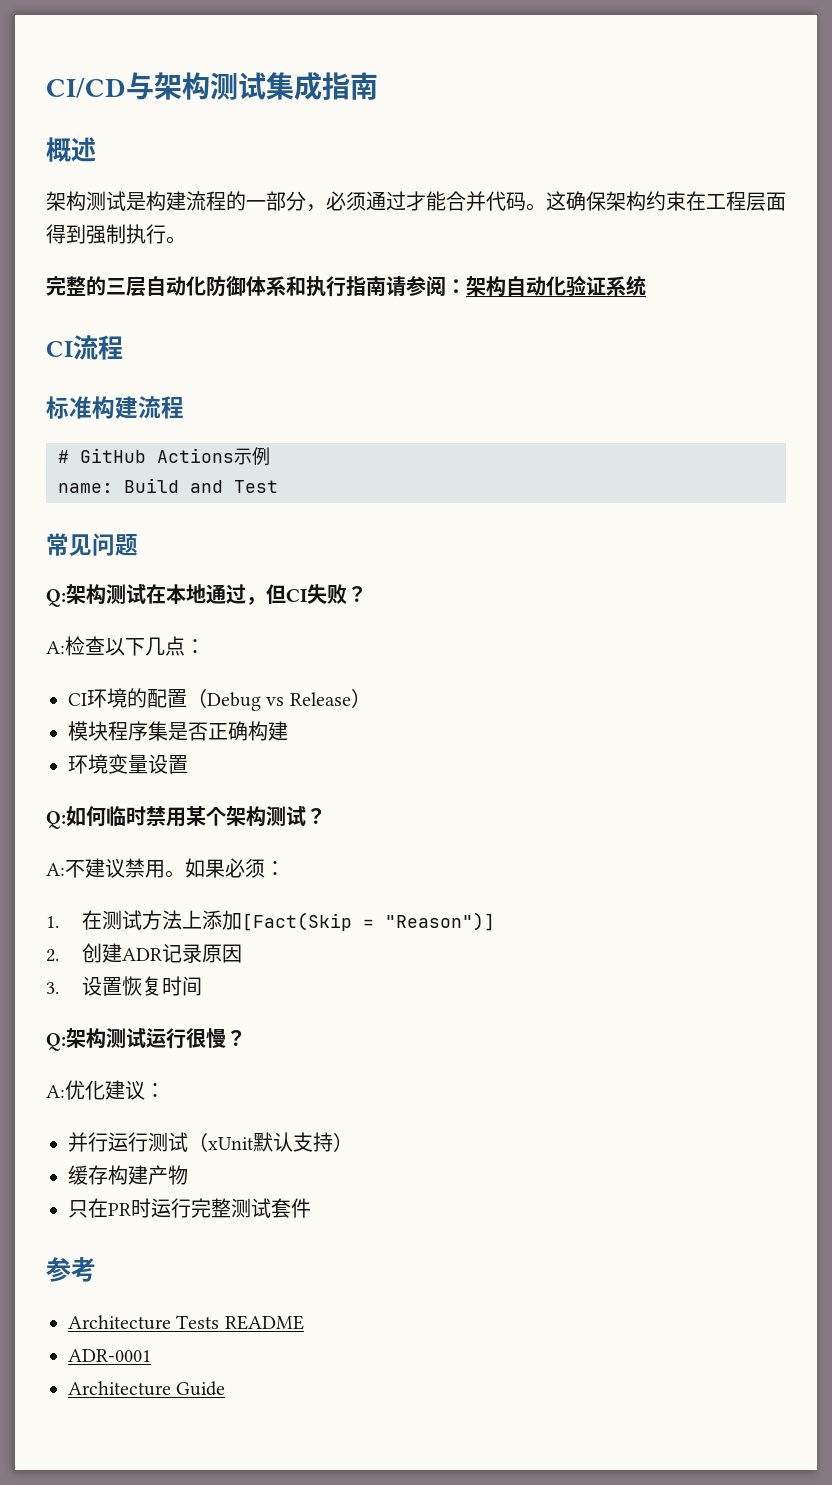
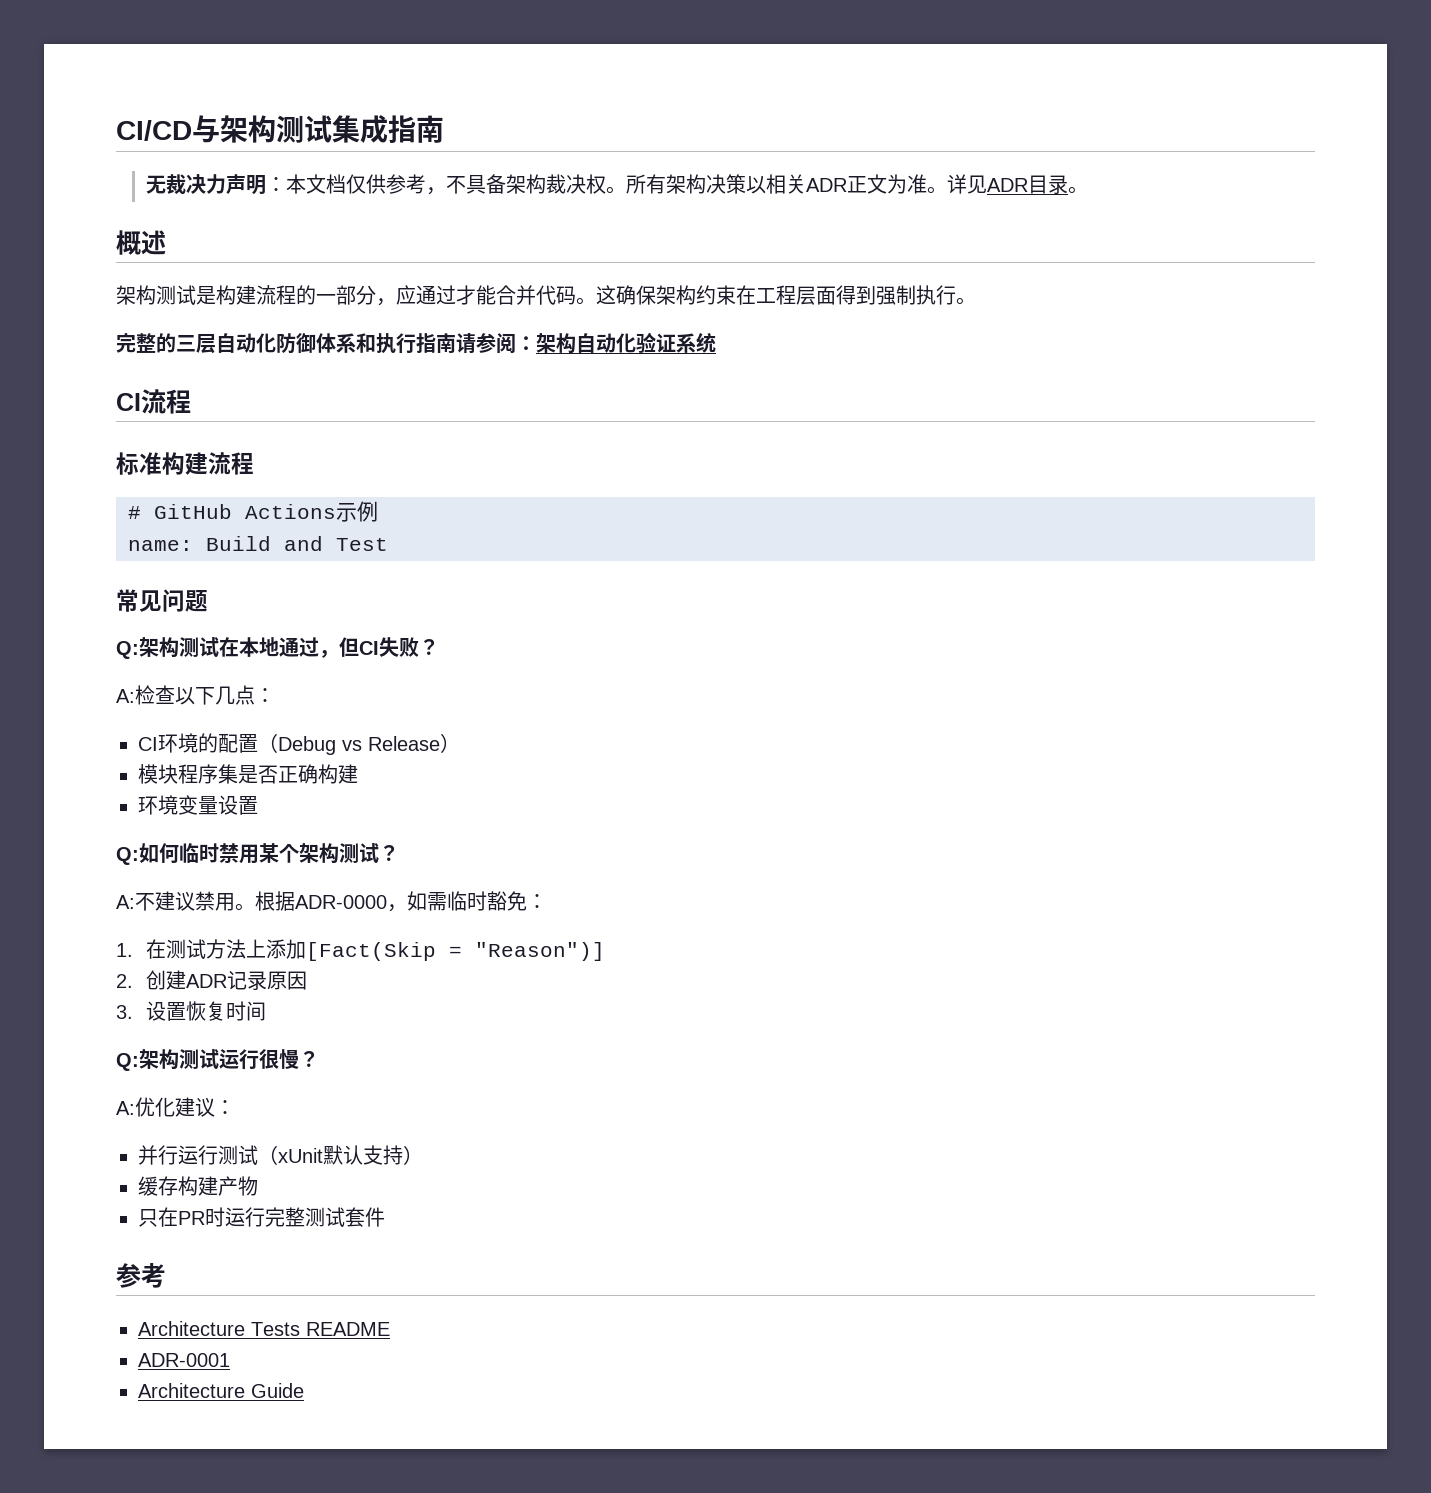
(378, 86) none -> [146,174,1089,195] // 无裁决力声明：本文档仅供参考，不具备架构裁决权。所有架构决策以相关ADR正文为准。详见ADR目录。
[326,191,366,211] 必须 -> [396,285,416,305] 应
[185,858,265,878] 如果必须 -> [255,891,527,912] 根据ADR-0000，如需临时豁免

